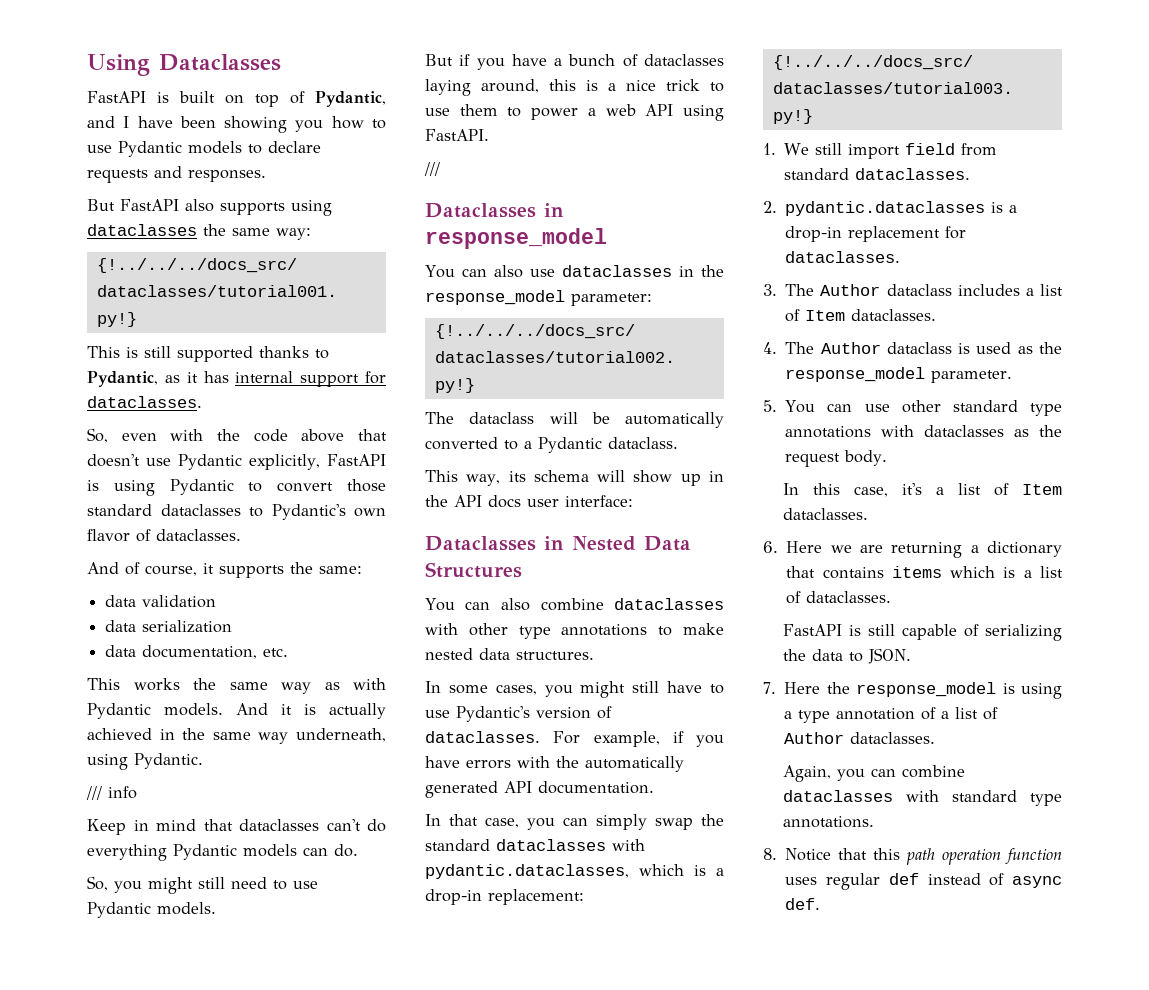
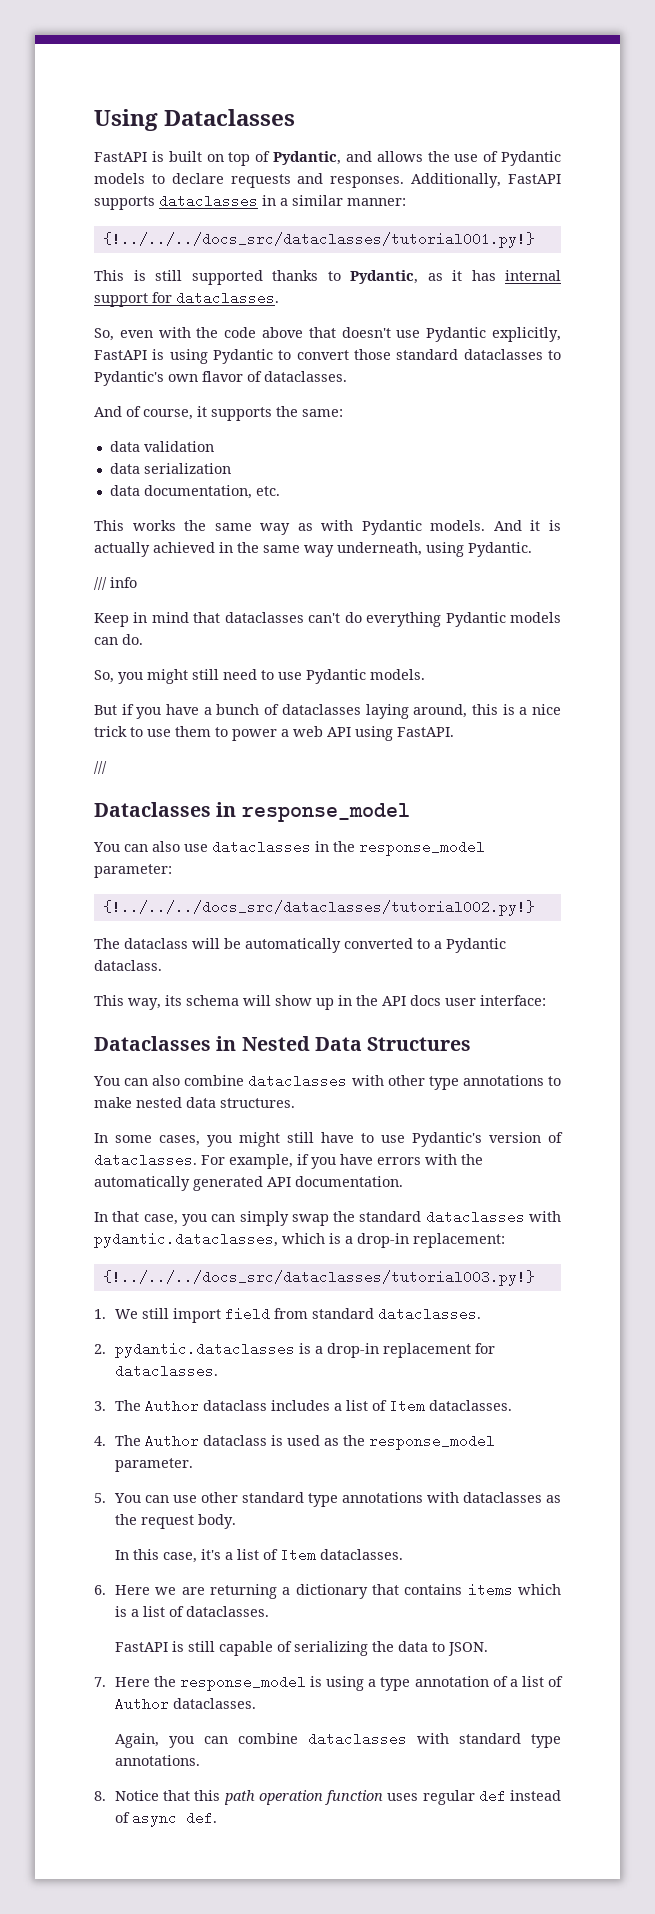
[123,116,386,133] [87,145,112,153] I have been showing you how to use -> [376,151,499,162] allows the use of
[87,199,332,216] [87,224,311,240] // But FastAPI also supports using dataclasses the same way: -> [411,173,561,188] [94,194,406,210] Additionally, FastAPI supports dataclasses in a similar manner:

